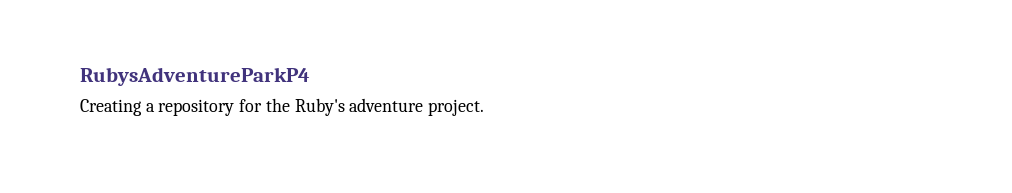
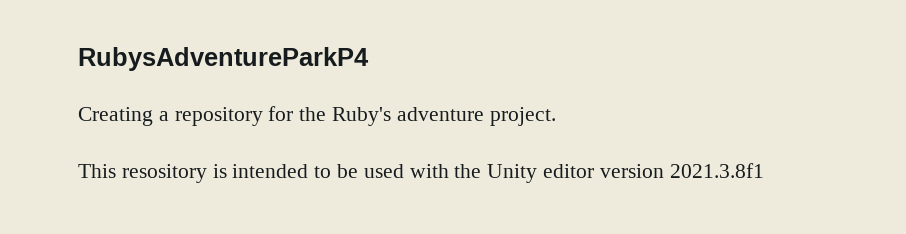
(485, 107) none -> [78,163,764,183] // This resository is intended to be used with the Unity editor version 2021.3.8f1

